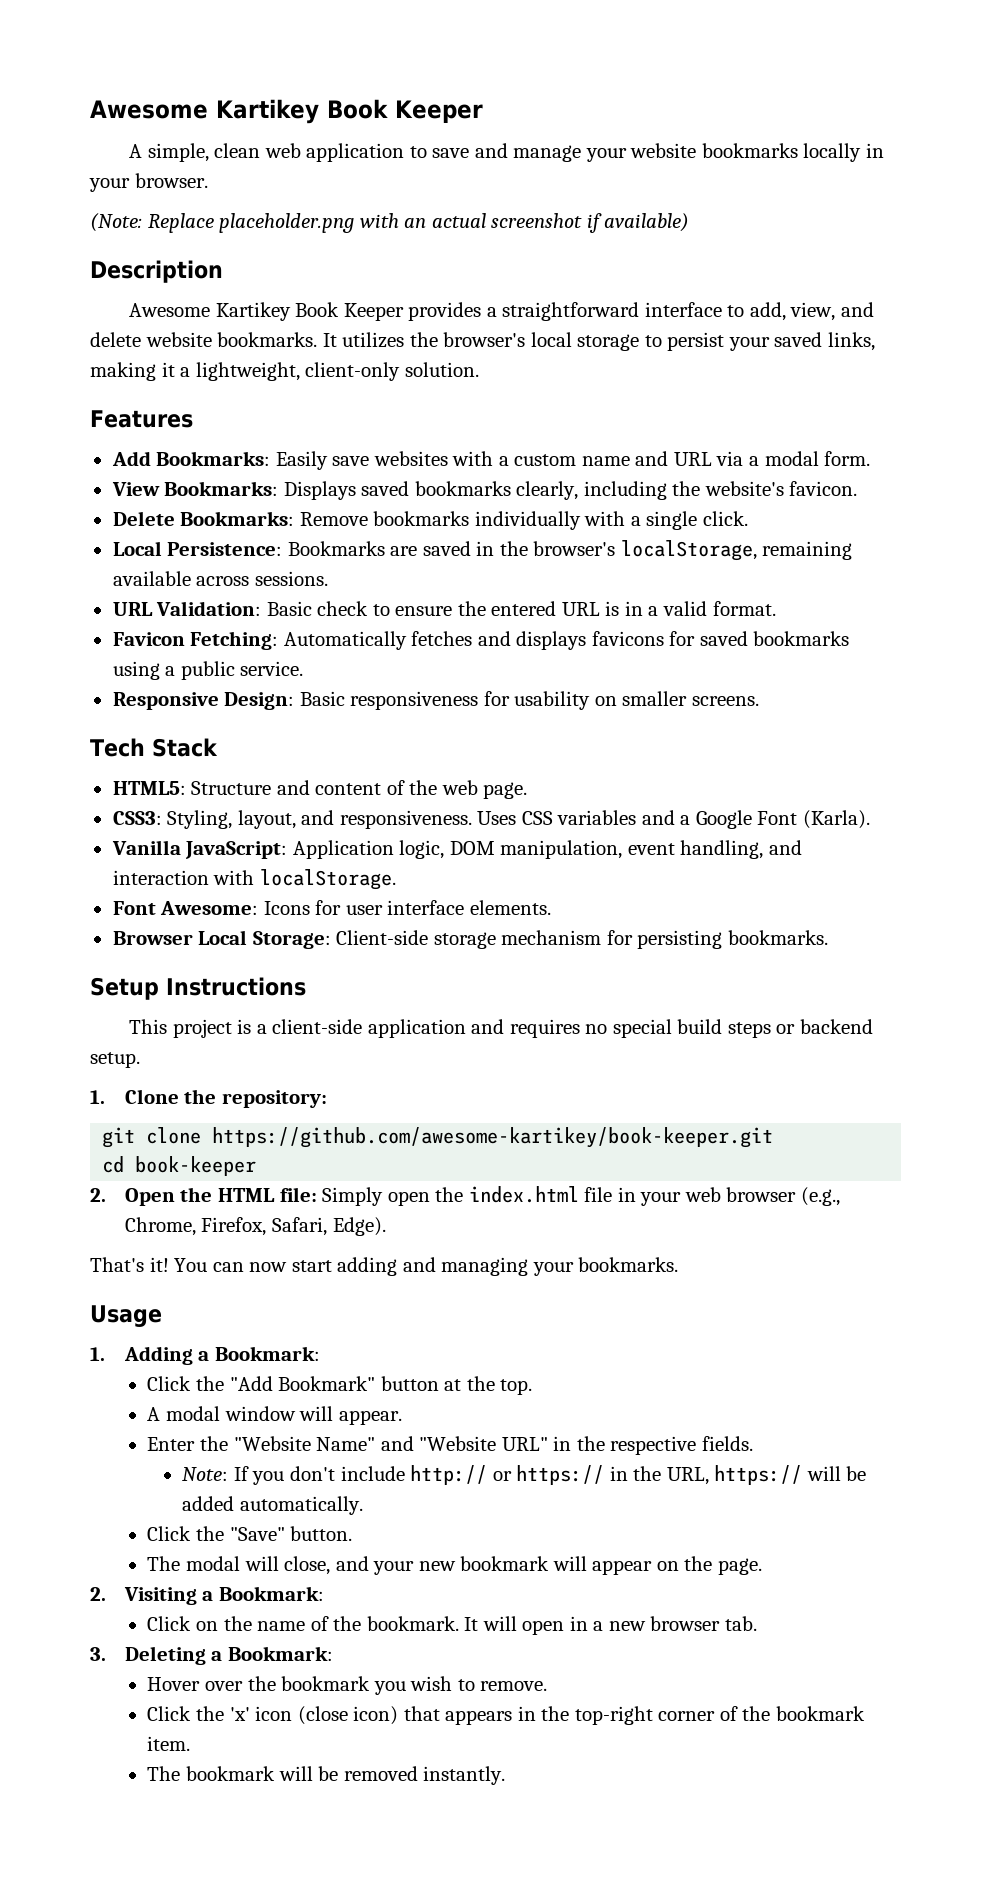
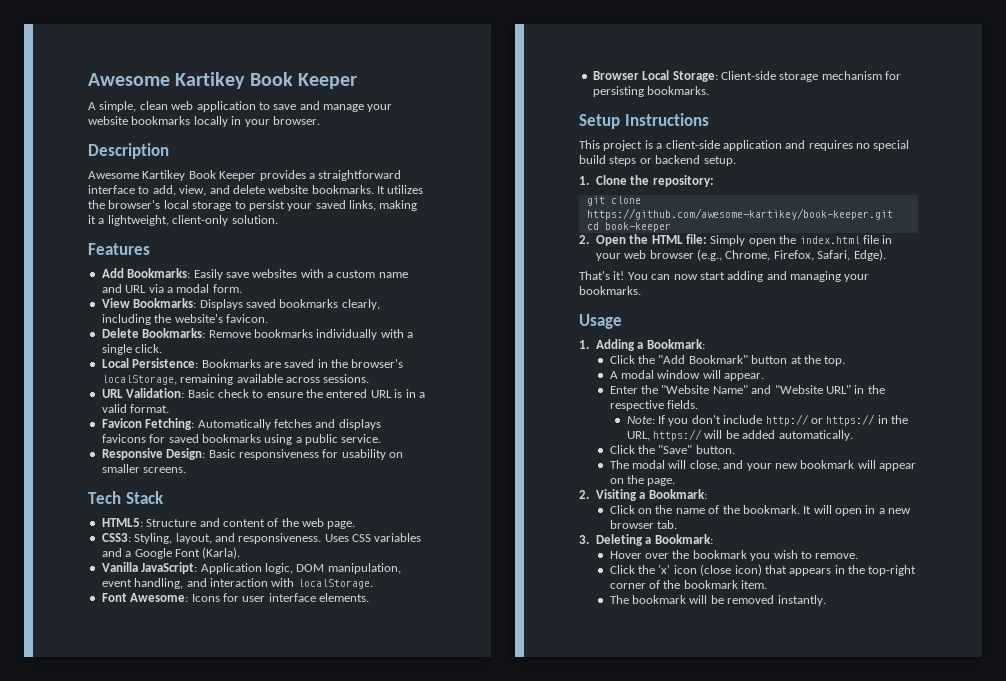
[90,213,690,233] // (Note: Replace placeholder.png with an actual screenshot if available) -> (320, 120) none

